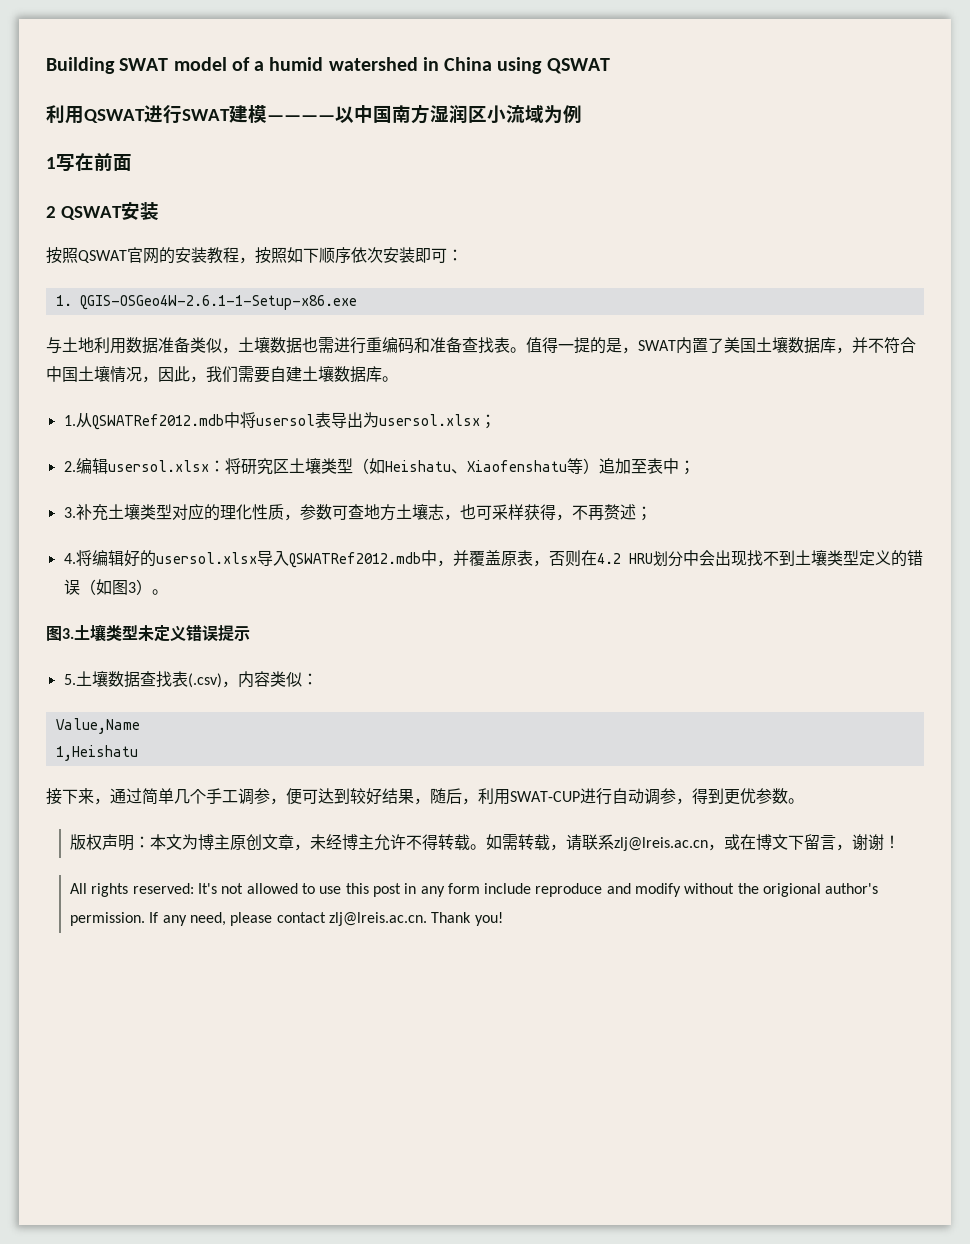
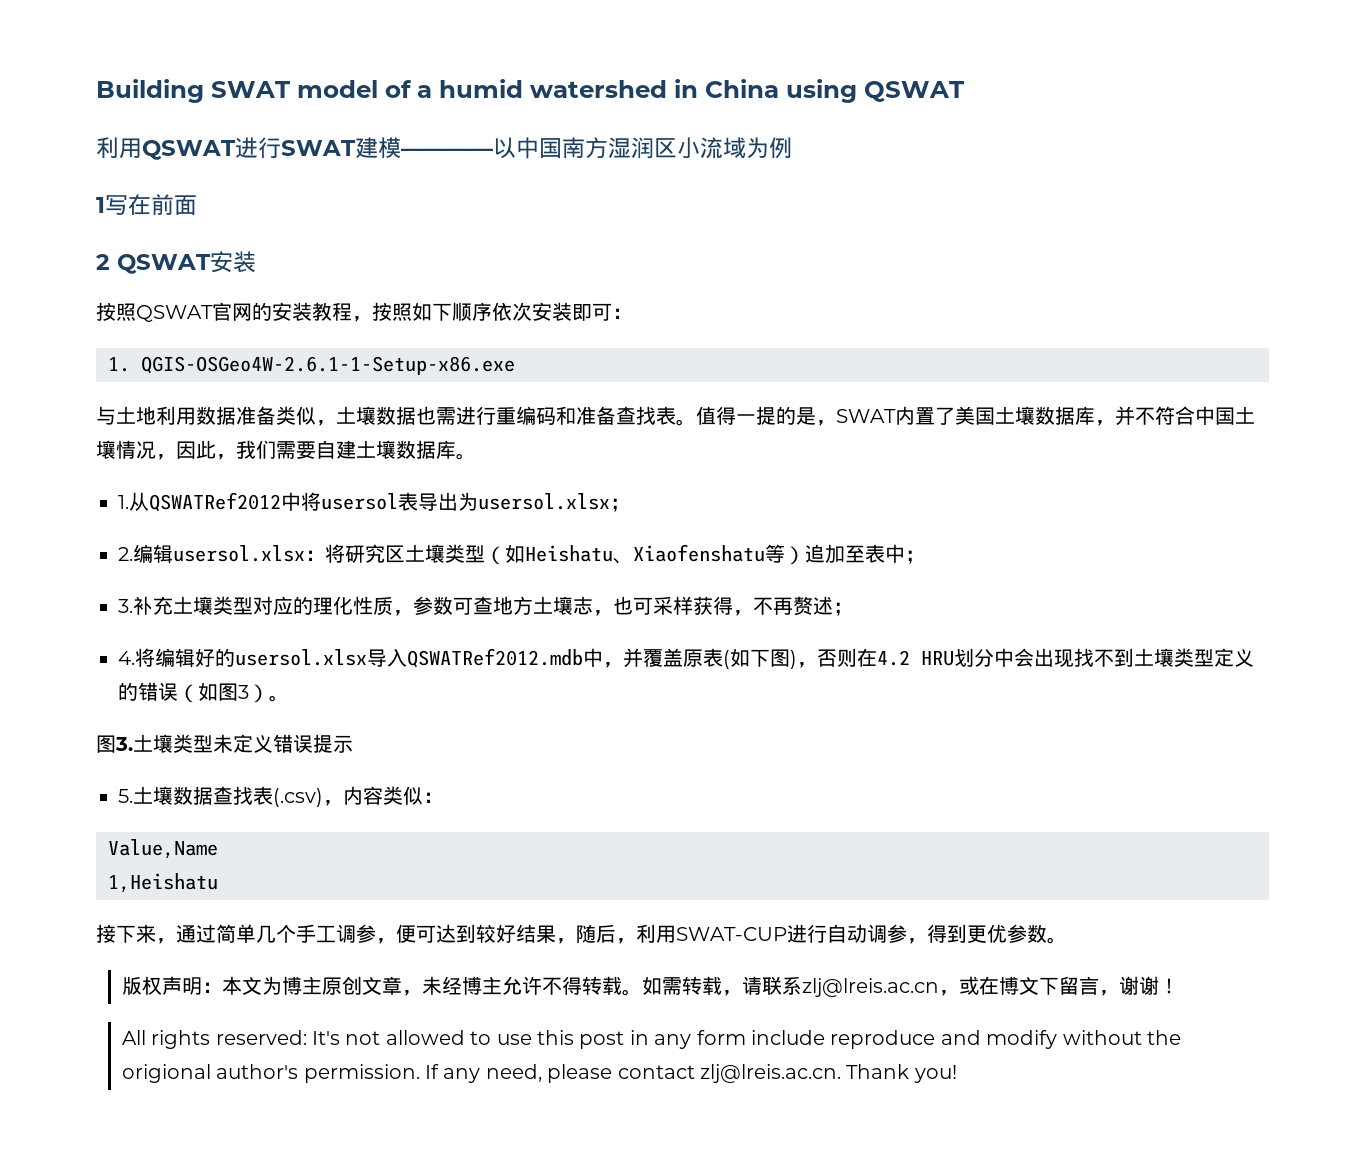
[91,414,224,430] QSWATRef2012.mdb -> [149,492,281,512] QSWATRef2012
(533, 558) none -> [723,648,797,669] (如下图)

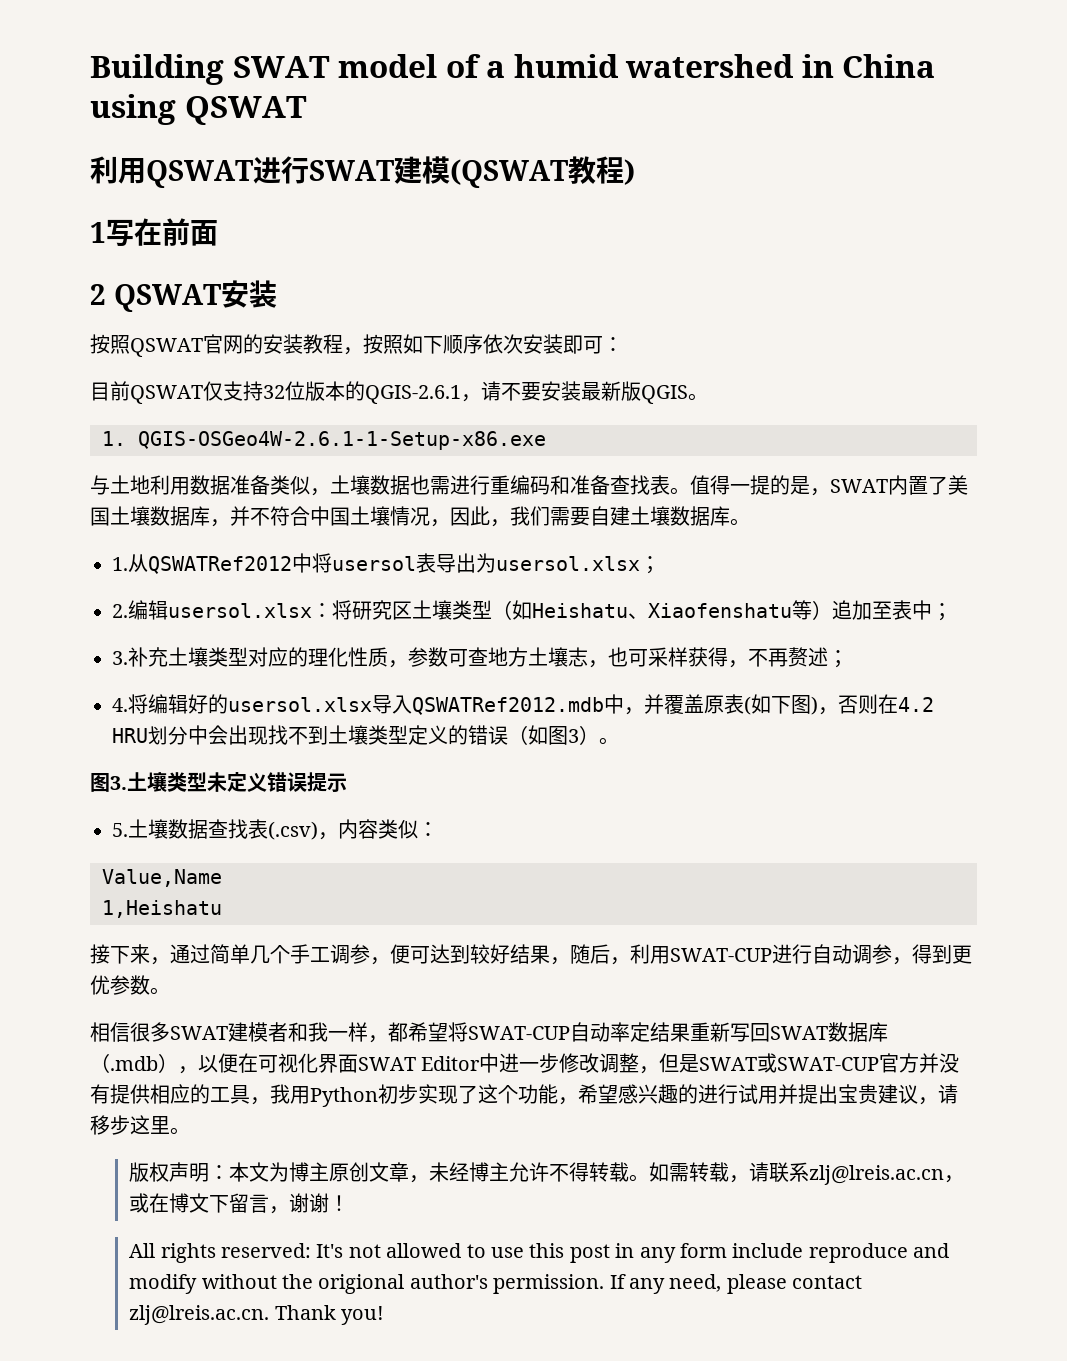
[401,137,792,159] ————以中国南方湿润区小流域为例 -> [450,156,635,188] (QSWAT教程)
(632, 313) none -> [90,381,708,404] // 目前QSWAT仅支持32位版本的QGIS-2.6.1，请不要安装最新版QGIS。
(1067, 940) none -> [90,1022,888,1043] [90,1053,960,1074] [90,1084,958,1107] [90,1115,190,1135] // 相信很多SWAT建模者和我一样，都希望将SWAT-CUP自动率定结果重新写回SWAT数据库（.mdb），以便在可视化界面SWAT Editor中进一步修改调整，但是SWAT或SWAT-CUP官方并没有提供相应的工具，我用Python初步实现了这个功能，希望感兴趣的进行试用并提出宝贵建议，请移步这里。

